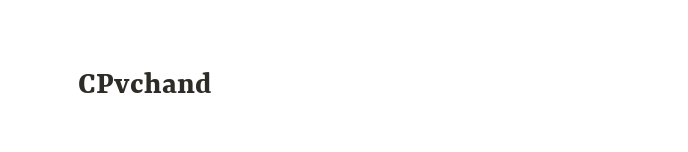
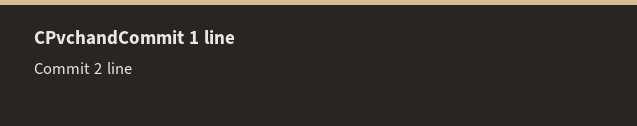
[78,72,212,93] CPvchand -> [34,30,236,45] [34,62,132,74] CPvchandCommit 1 line // Commit 2 line

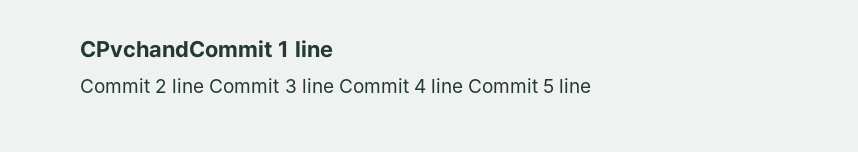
(132, 68) none -> [209,78,592,93] Commit 3 line Commit 4 line Commit 5 line

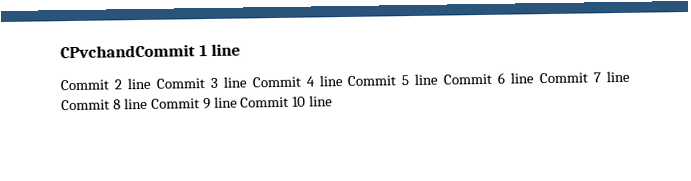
(592, 85) none -> [443,70,630,85] [61,95,334,111] Commit 6 line Commit 7 line Commit 8 line Commit 9 line Commit 10 line

